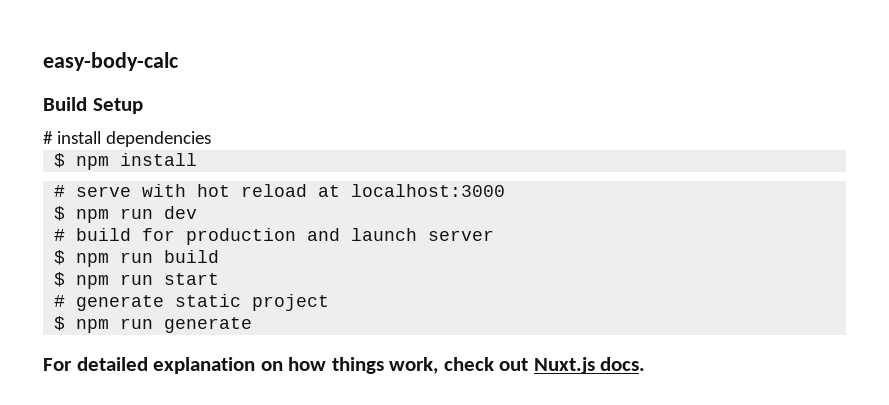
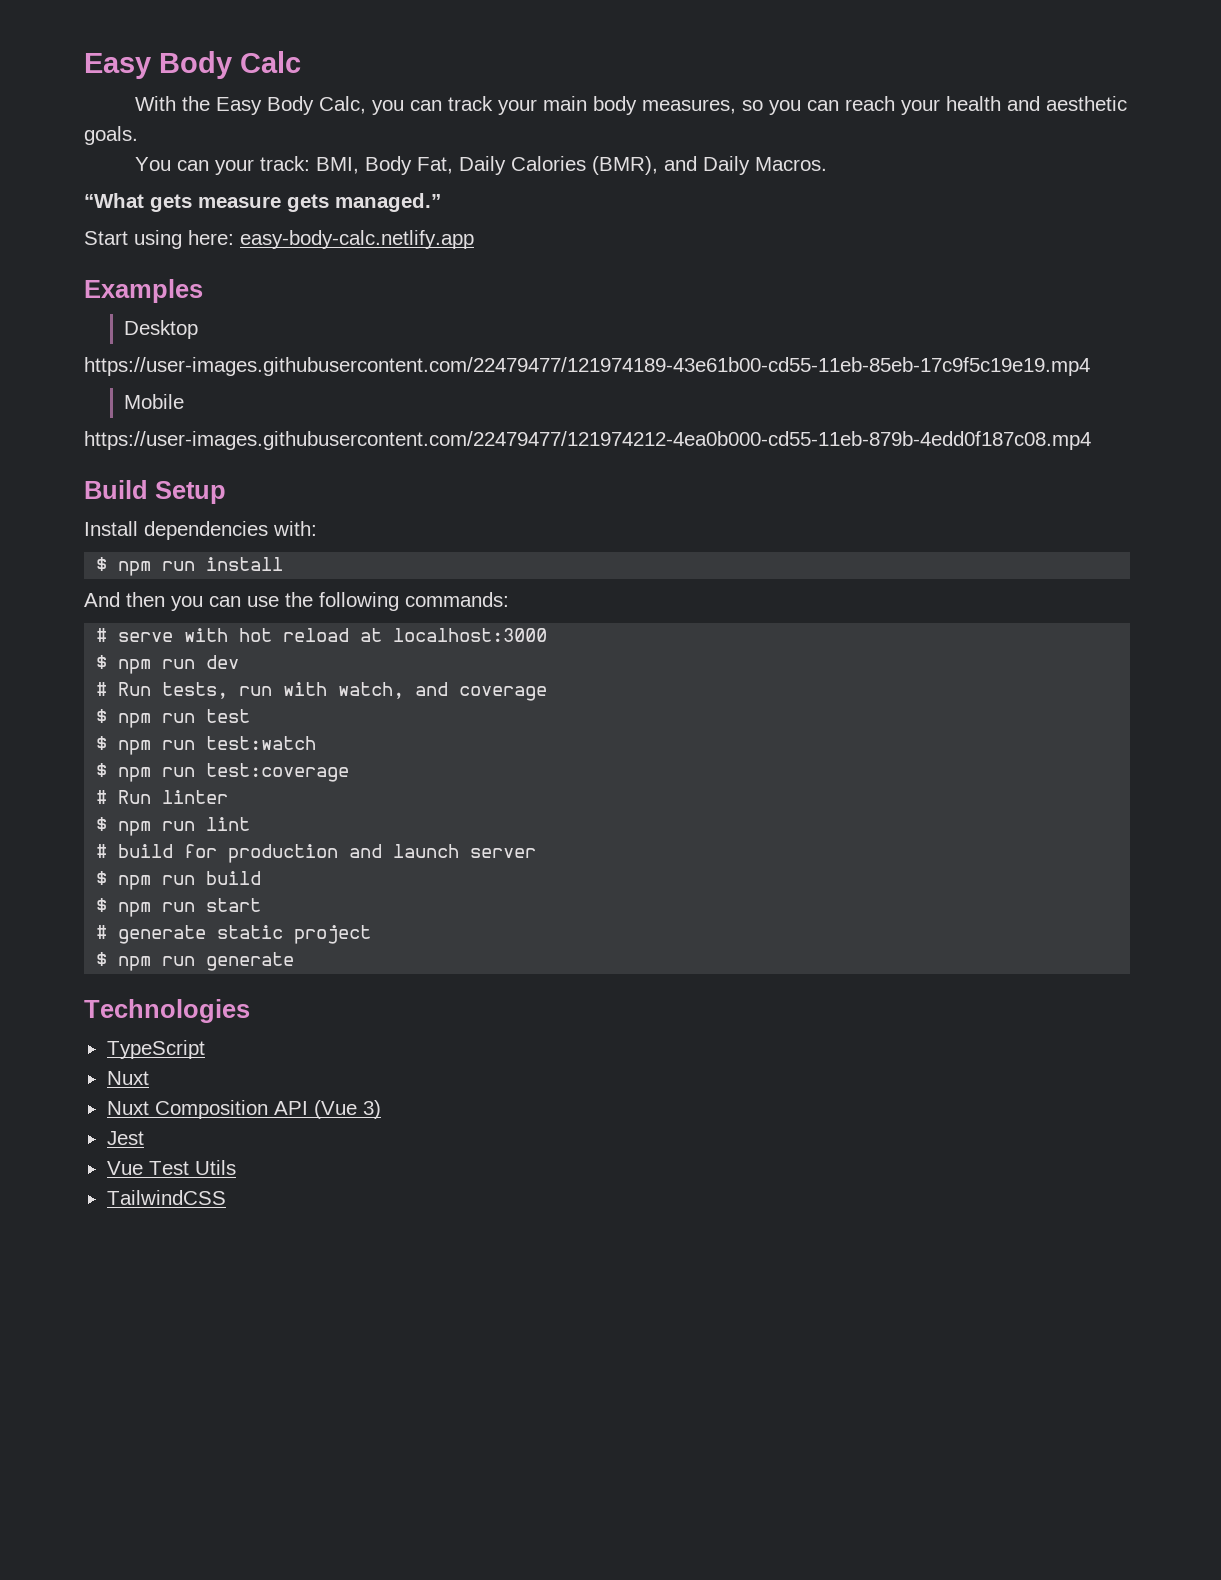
[43,52,178,71] easy-body-calc -> [84,51,301,79] [134,96,1127,115] [84,126,138,145] [134,156,827,175] [84,193,441,212] [84,230,474,249] [84,279,203,303] [124,320,199,339] [84,357,1090,376] [124,394,185,409] [84,431,1091,450] Easy Body Calc // With the Easy Body Calc, you can track your main body measures, so you can reach your health and aesthetic goals. // You can your track: BMI, Body Fat, Daily Calories (BMR), and Daily Macros. // “What gets measure gets managed.” // Start using here: easy-body-calc.netlify.app // Examples // Desktop // https://user-images.githubusercontent.com/22479477/121974189-43e61b00-cd55-11eb-85eb-17c9f5c19e19.mp4 // Mobile // https://user-images.githubusercontent.com/22479477/121974212-4ea0b000-cd55-11eb-879b-4edd0f187c08.mp4
[43,131,101,144] # install -> [84,521,138,536] Install
[54,153,198,170] // $ npm install -> [273,521,317,536] [96,557,284,576] [84,592,509,611] with: // $ npm run install // And then you can use the following commands:
(198, 212) none -> [96,682,548,701] [96,709,251,728] [96,736,317,755] [96,763,350,782] [96,790,229,804] [96,817,251,836] // # Run tests, run with watch, and coverage // $ npm run test // $ npm run test:watch // $ npm run test:coverage // # Run linter // $ npm run lint
[43,357,646,374] For detailed explanation on how things work, check out Nuxt.js docs. -> [84,999,250,1023] [106,1040,205,1059] [106,1071,149,1085] [106,1100,381,1119] [106,1131,144,1145] [106,1160,236,1175] [106,1190,226,1205] Technologies // TypeScript // Nuxt // Nuxt Composition API (Vue 3) // Jest // Vue Test Utils // TailwindCSS

